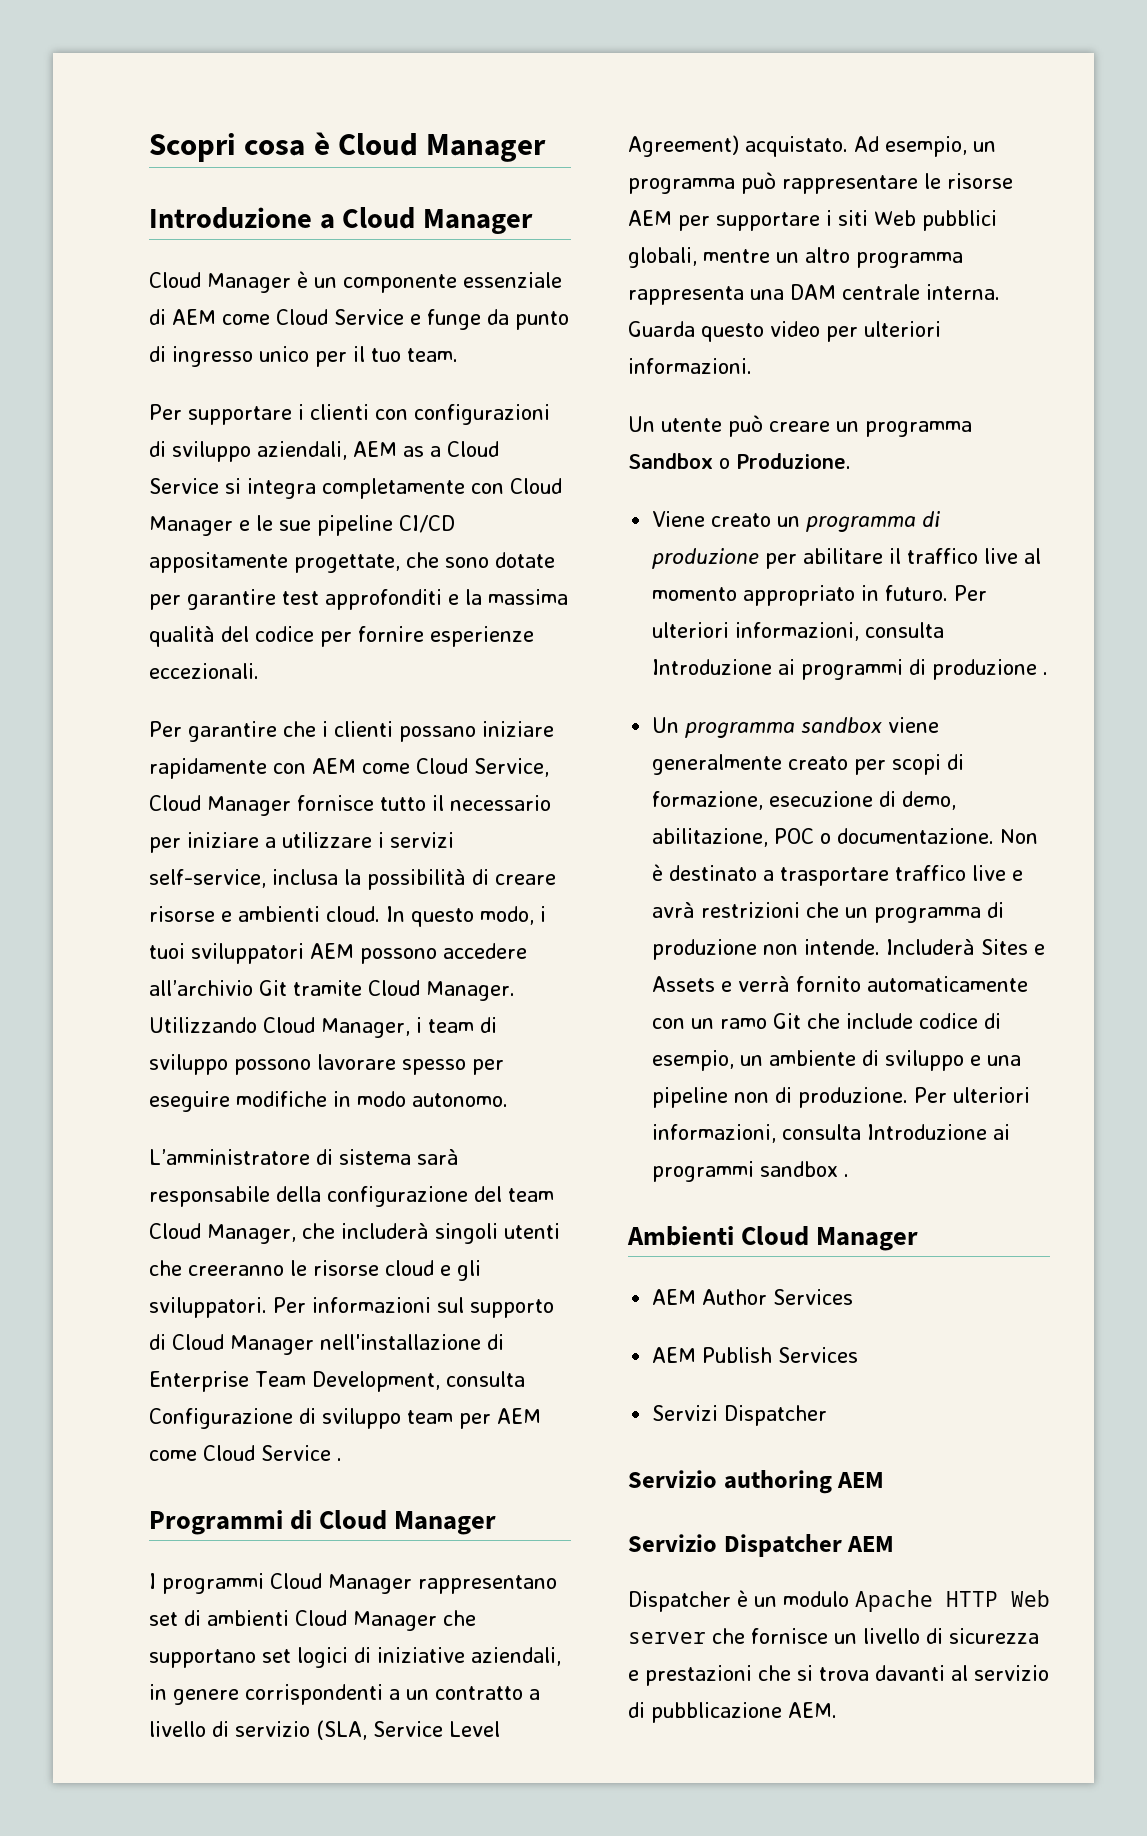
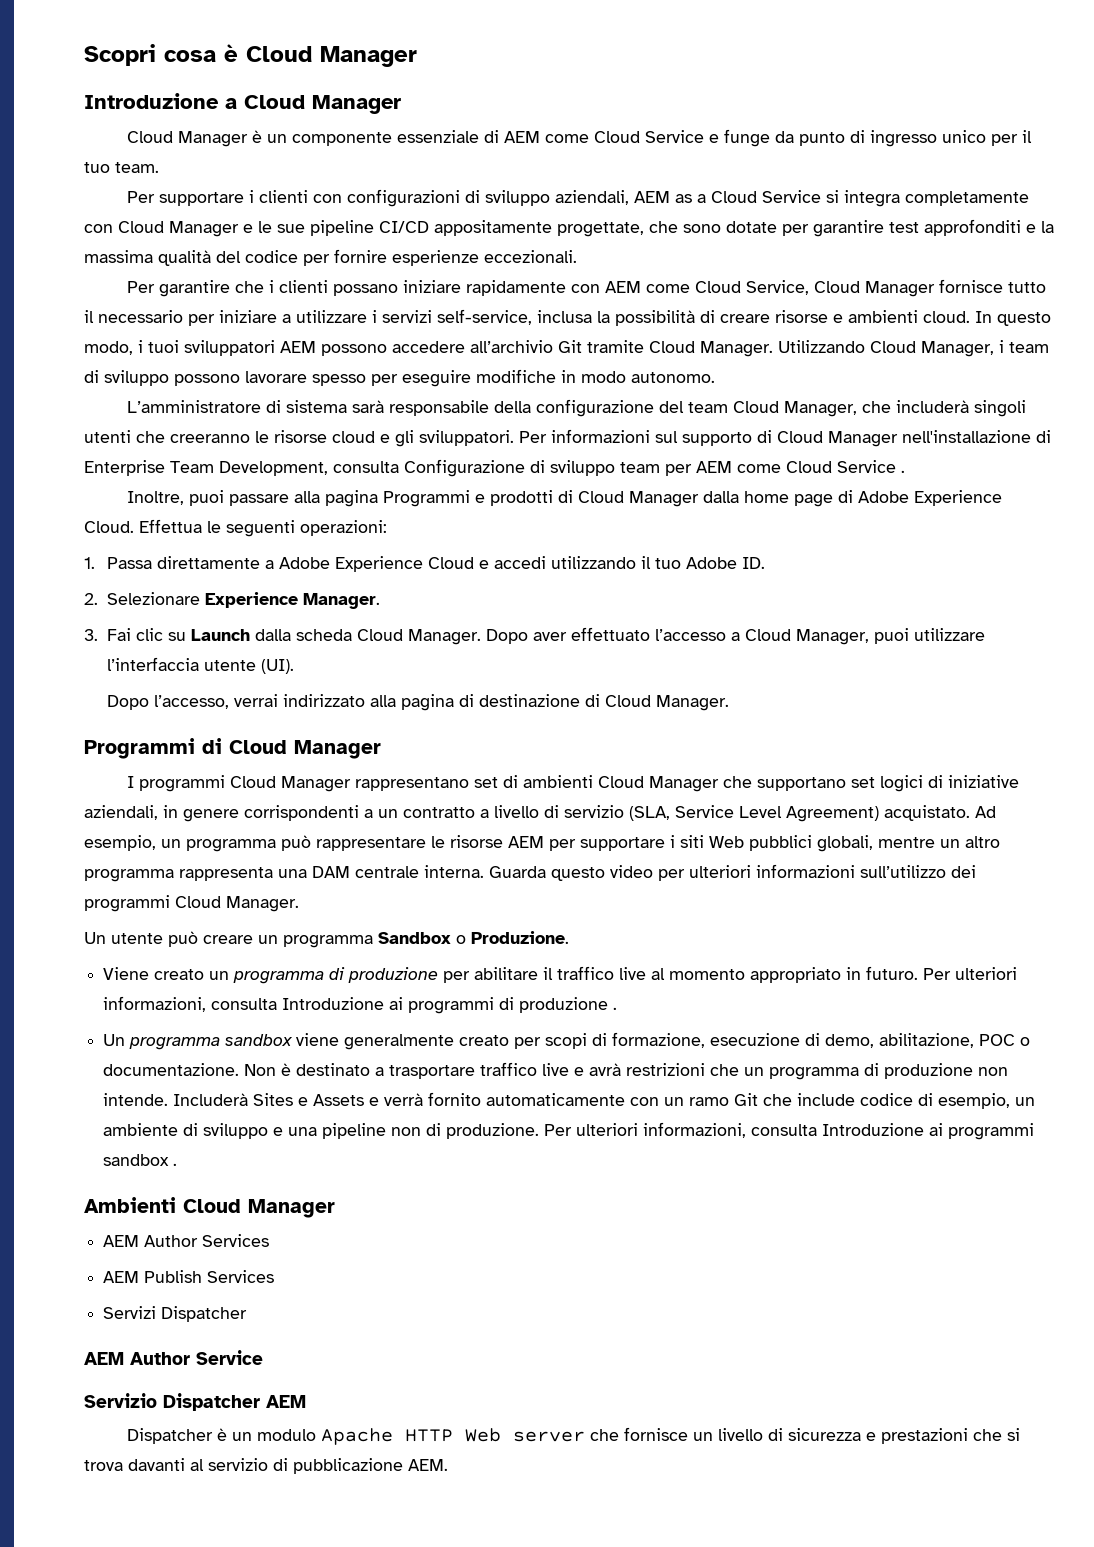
(342, 1459) none -> [127,490,1003,507] [84,519,387,537] [84,556,766,572] [84,592,381,609] [84,627,986,645] [107,657,295,674] [107,694,730,711] // Inoltre, puoi passare alla pagina Programmi e prodotti di Cloud Manager dalla home page di Adobe Experience Cloud. Effettua le seguenti operazioni: // 1. Passa direttamente a Adobe Experience Cloud e accedi utilizzando il tuo Adobe ID. // 2. Selezionare Experience Manager. // 3. Fai clic su Launch dalla scheda Cloud Manager. Dopo aver effettuato l’accesso a Cloud Manager, puoi utilizzare l’interfaccia utente (UI). // Dopo l’accesso, verrai indirizzato alla pagina di destinazione di Cloud Manager.
[628,358,752,374] informazioni. -> [756,864,976,878] [84,895,299,912] informazioni sull’utilizzo dei programmi Cloud Manager.
[628,1470,885,1494] Servizio authoring AEM -> [84,1350,263,1365] AEM Author Service

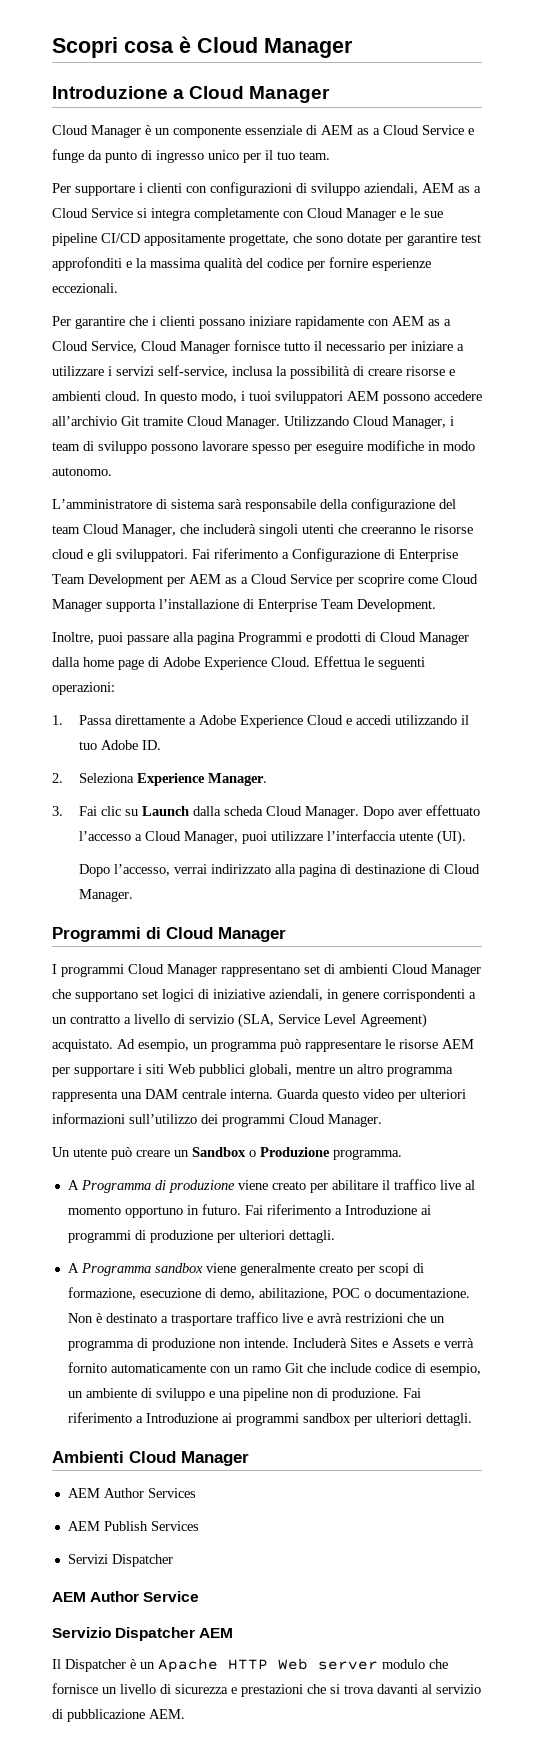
[545,134,590,143] come -> [357,128,380,135] as a
[646,284,691,293] come -> [428,319,451,326] as a
[519,429,1051,447] [84,459,905,477] Per informazioni sul supporto di Cloud Manager nell'installazione di Enterprise Team Development, consulta Configurazione di sviluppo team per AEM come Cloud Service . -> [192,548,458,562] [52,574,478,587] [52,599,436,612] Fai riferimento a Configurazione di Enterprise Team Development per AEM as a Cloud Service per scoprire come Cloud Manager supporta l’installazione di Enterprise Team Development.
[107,592,201,605] Selezionare -> [79,773,135,783] Seleziona
[283,935,373,948] programma -> (189, 1153) none
[471,931,569,944] [103,967,439,984] Produzione. // Viene creato un programma di produzione -> [260,1147,402,1160] [67,1180,306,1193] Produzione programma. // A Programma di produzione viene creato
[750,967,842,983] appropriato -> [124,1206,183,1218] opportuno
[923,967,1018,980] [103,996,278,1012] Per ulteriori informazioni, consulta -> [244,1204,342,1215] Fai riferimento a
[613,1007,618,1010] [103,1034,221,1050] . // Un programma -> [216,1230,335,1243] [67,1263,151,1276] per ulteriori dettagli. // A Programma
[544,1122,818,1138] Per ulteriori informazioni, consulta -> [402,1388,421,1398] [67,1412,143,1423] Fai riferimento a
[173,1163,178,1166] . -> [353,1413,472,1426] per ulteriori dettagli.
(306, 1401) none -> [52,1659,61,1669] Il
[257,1429,317,1441] modulo -> (155, 1665) none
(586, 1436) none -> [382,1659,425,1669] modulo

